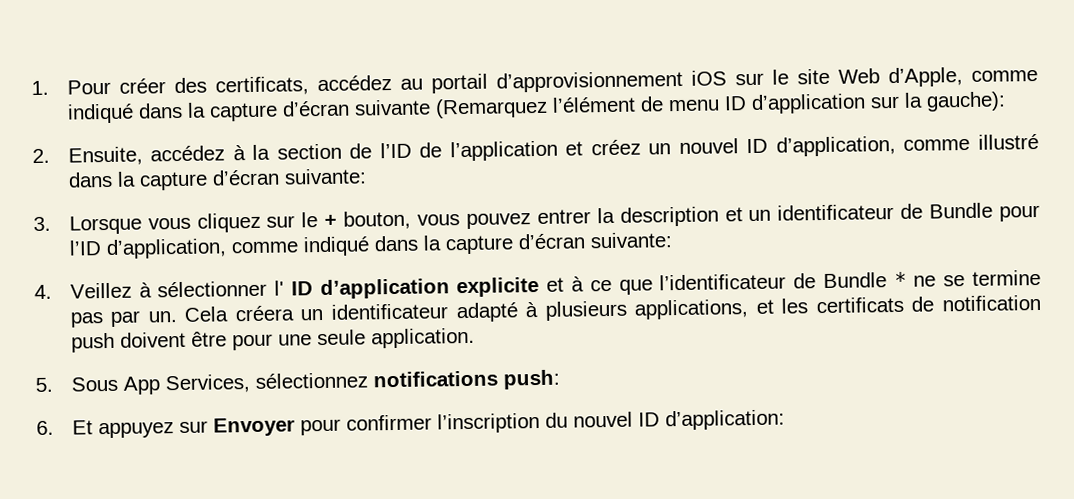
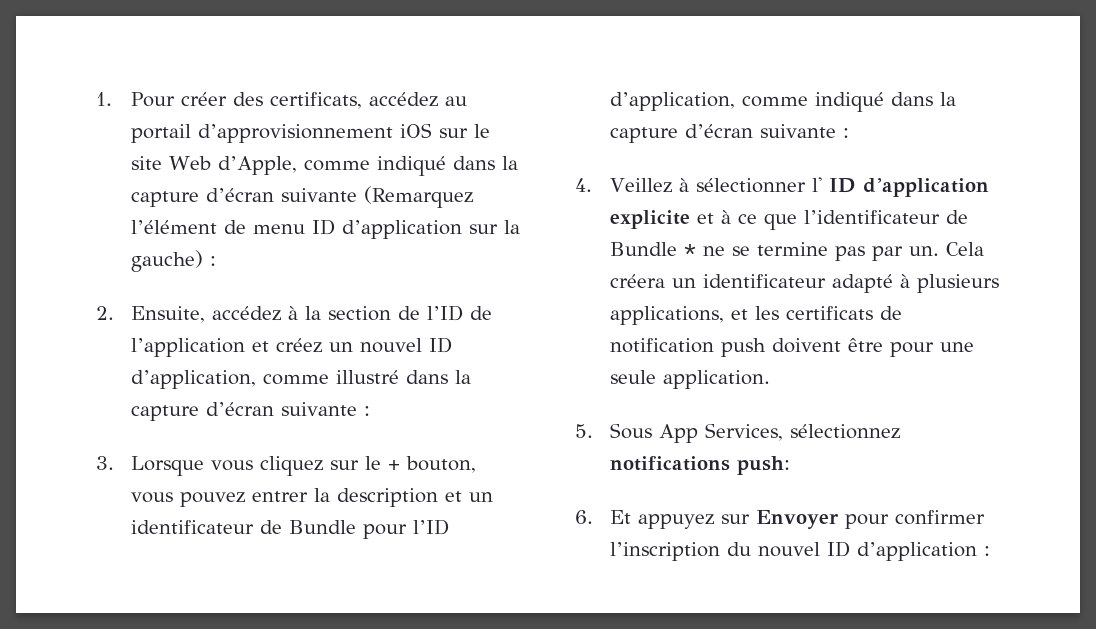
[925,91,1006,112] gauche): -> [131,250,217,272] gauche) :
[283,168,367,185] suivante: -> [281,402,371,416] suivante :
[589,232,672,249] suivante: -> [760,124,850,138] suivante :
[664,409,785,431] d’application: -> [857,542,991,561] d’application :

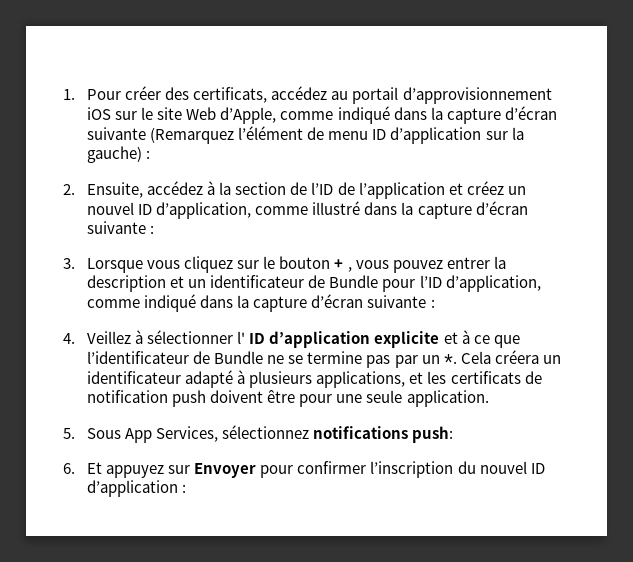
[388,456,477,473] + bouton, -> [279,256,352,272] bouton + ,
[684,244,697,256] * -> (264, 357) none
[909,246,940,256] un. -> [421,354,457,364] un *.

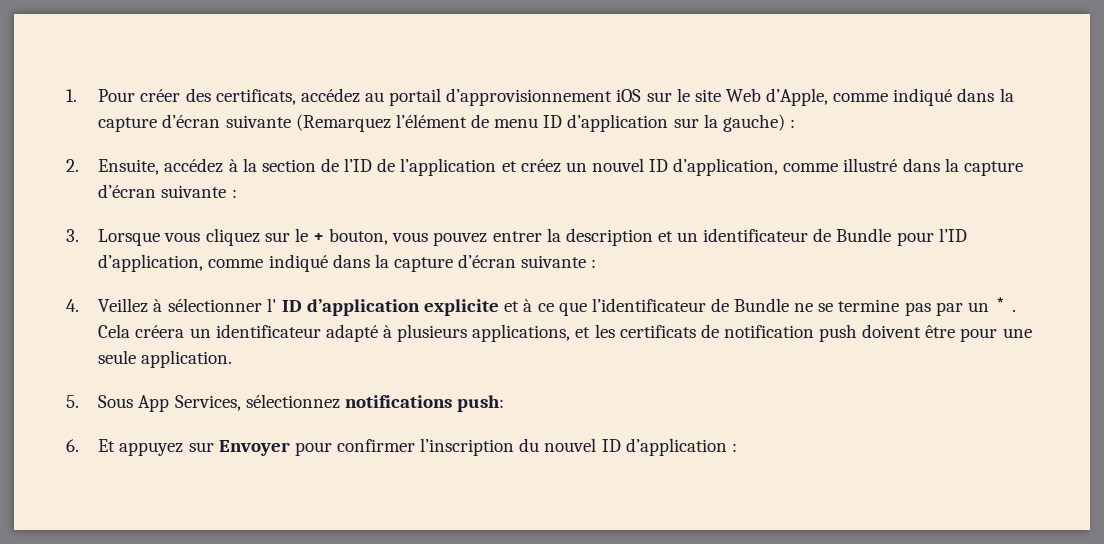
[279,256,352,272] bouton + , -> [312,228,389,245] + bouton,
[443,354,457,364] *. -> [993,297,1017,312] * .

